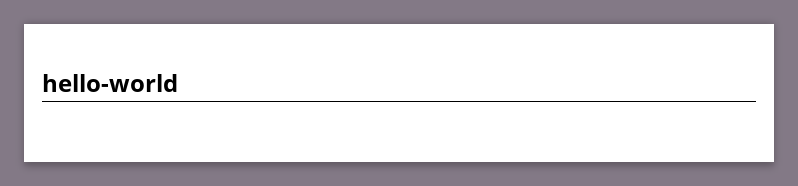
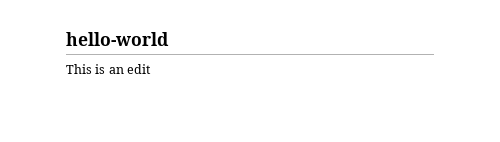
(178, 83) none -> [66,64,152,74] // This is an edit

